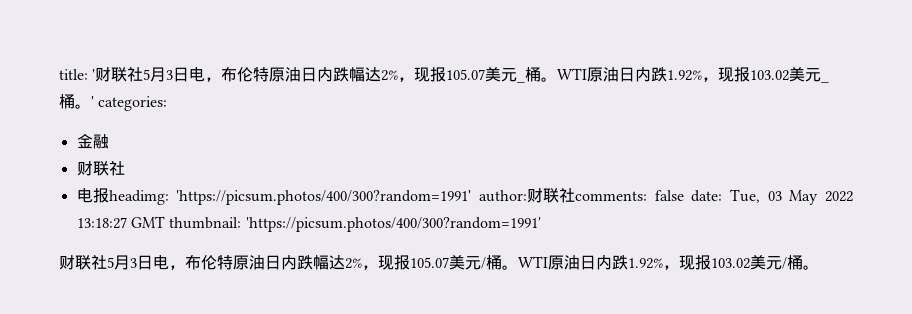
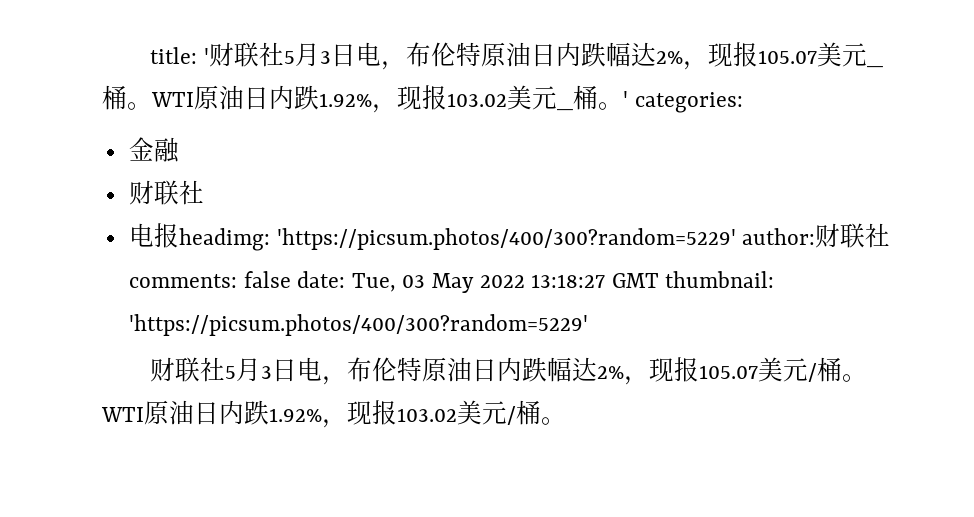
[176,190,472,205] 'https://picsum.photos/400/300?random=1991' -> [276,228,736,250] 'https://picsum.photos/400/300?random=5229'
[245,217,541,232] 'https://picsum.photos/400/300?random=1991' -> [128,314,588,336] 'https://picsum.photos/400/300?random=5229'

